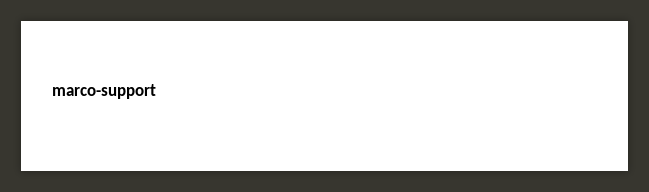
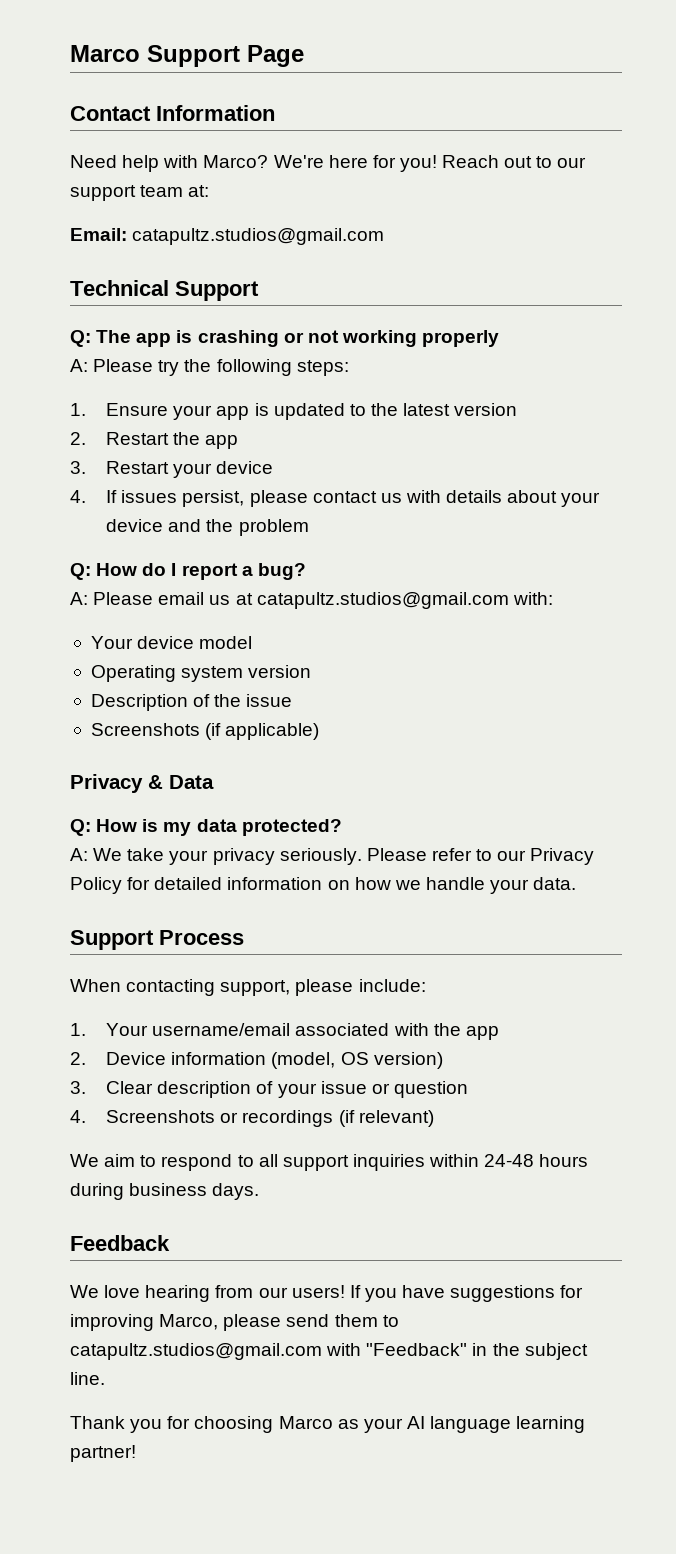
[52,84,156,99] marco-support -> [70,45,304,67] [70,105,275,121] [70,155,587,172] [70,185,210,201] [70,228,385,245] [70,280,259,301] [70,330,500,347] [70,359,349,376] [70,403,518,420] [70,432,239,449] [70,461,274,478] [70,490,601,507] [106,519,309,536] [70,563,306,580] [70,592,553,609] [90,636,253,649] [90,665,312,682] [90,694,293,711] [90,723,320,740] [70,774,214,793] [70,819,342,836] [70,848,595,865] [70,877,577,894] [70,930,244,950] [70,979,426,996] [70,1023,499,1040] [70,1052,443,1069] [70,1081,468,1098] [70,1110,434,1127] [70,1154,589,1171] [70,1183,260,1200] [70,1235,170,1251] [70,1285,584,1302] [70,1314,399,1331] [70,1343,588,1360] [70,1372,105,1385] [70,1416,586,1433] [70,1445,136,1462] Marco Support Page // Contact Information // Need help with Marco? We're here for you! Reach out to our support team at: // Email: catapultz.studios@gmail.com // Technical Support // Q: The app is crashing or not working properly // A: Please try the following steps: // 1. Ensure your app is updated to the latest version // 2. Restart the app // 3. Restart your device // 4. If issues persist, please contact us with details about your device and the problem // Q: How do I report a bug? // A: Please email us at catapultz.studios@gmail.com with: // Your device model // Operating system version // Description of the issue // Screenshots (if applicable) // Privacy & Data // Q: How is my data protected? // A: We take your privacy seriously. Please refer to our Privacy Policy for detailed information on how we handle your data. // Support Process // When contacting support, please include: // 1. Your username/email associated with the app // 2. Device information (model, OS version) // 3. Clear description of your issue or question // 4. Screenshots or recordings (if relevant) // We aim to respond to all support inquiries within 24-48 hours during business days. // Feedback // We love hearing from our users! If you have suggestions for improving Marco, please send them to catapultz.studios@gmail.com with "Feedback" in the subject line. // Thank you for choosing Marco as your AI language learning partner!

